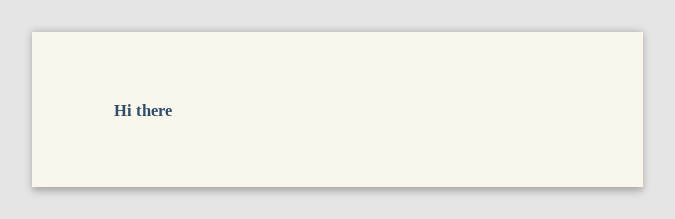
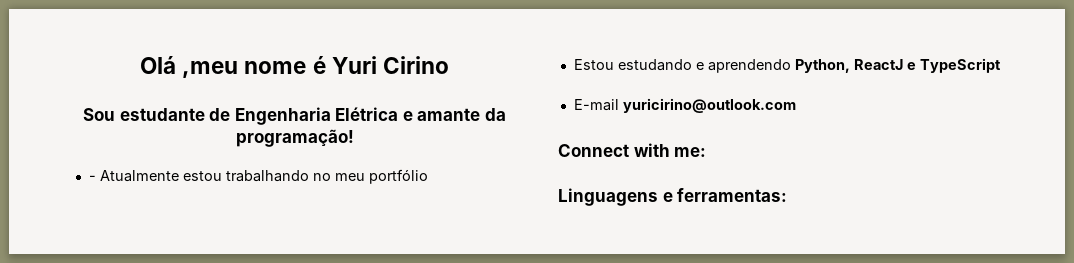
[114,104,173,116] Hi there -> [140,56,449,78] [82,107,507,125] [235,129,354,147] [88,169,428,184] [573,58,1001,73] [573,98,796,113] [558,143,707,157] [558,188,788,206] Olá ,meu nome é Yuri Cirino // Sou estudante de Engenharia Elétrica e amante da programação! // - Atualmente estou trabalhando no meu portfólio // Estou estudando e aprendendo Python, ReactJ e TypeScript // E-mail yuricirino@outlook.com // Connect with me: // Linguagens e ferramentas:

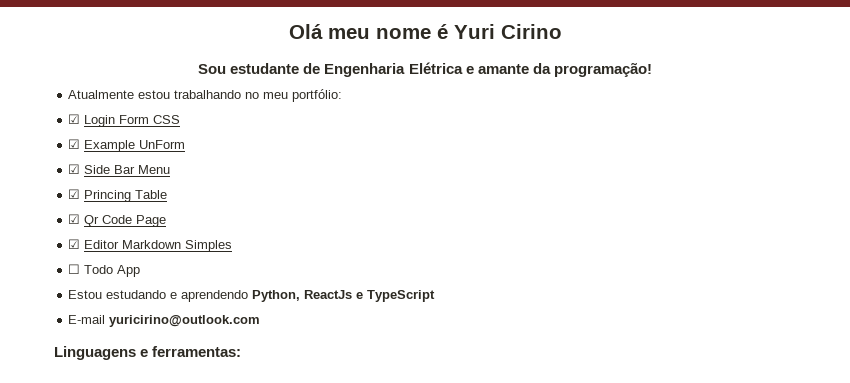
[182,61,239,78] ,meu -> [327,28,370,39] meu
[88,175,96,181] - -> (652, 69) none
[368,169,428,184] portfólio -> [292,89,343,102] [68,114,181,127] [68,139,186,152] [68,164,171,174] [68,189,168,202] [68,214,167,227] [68,239,233,252] [68,264,141,277] portfólio: // ☑ Login Form CSS // ☑ Example UnForm // ☑ Side Bar Menu // ☑ Princing Table // ☑ Qr Code Page // ☑ Editor Markdown Simples // ☐ Todo App
[853,59,903,70] ReactJ -> [304,290,353,299] ReactJs
[558,143,707,157] // Connect with me: -> (261, 321) none

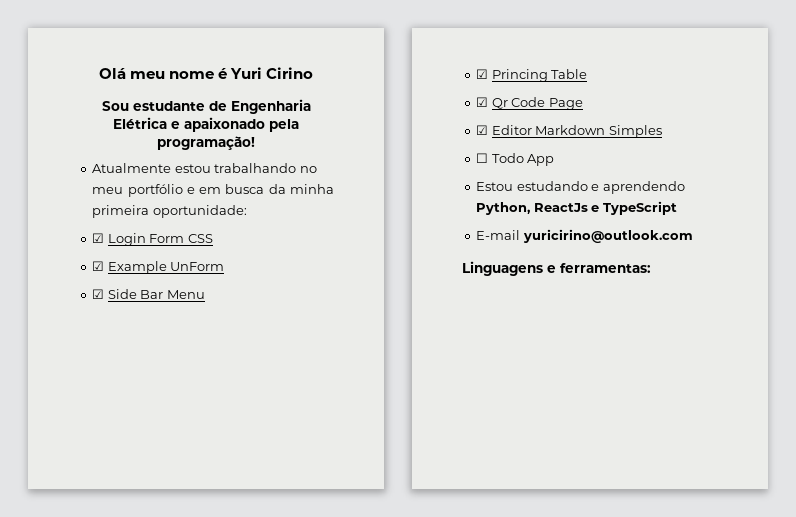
[477,63,551,74] amante da -> [184,117,299,132] apaixonado pela
[292,89,343,102] portfólio: -> [127,184,334,197] [92,205,247,218] portfólio e em busca da minha primeira oportunidade:

